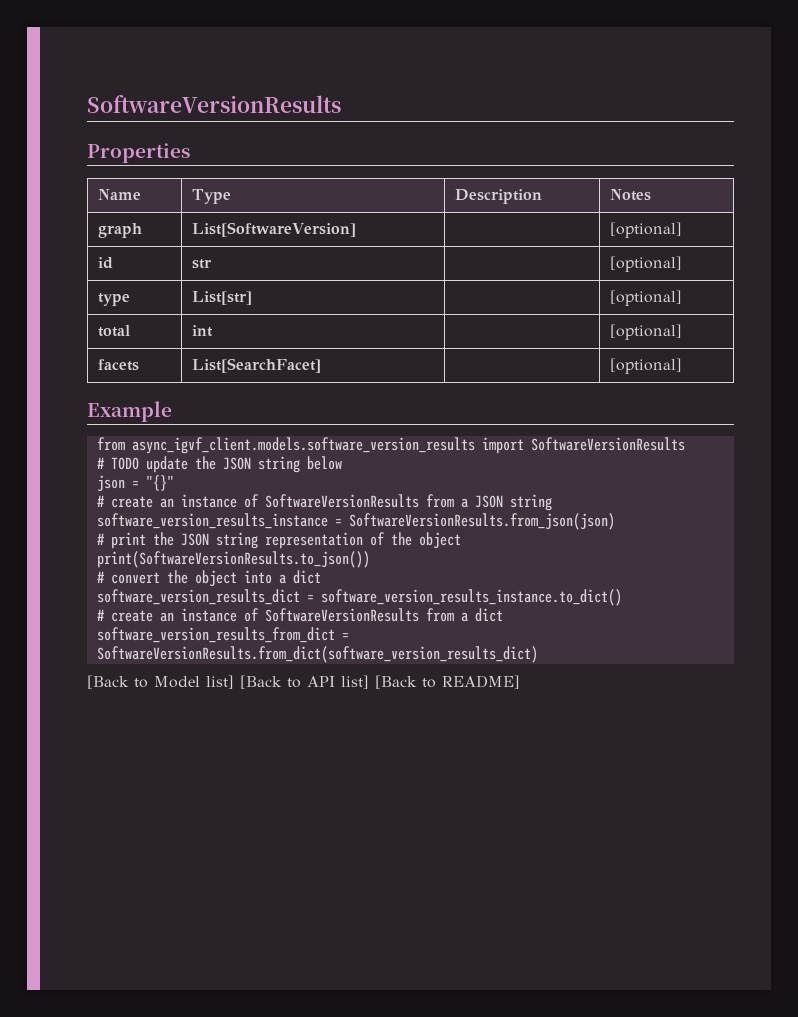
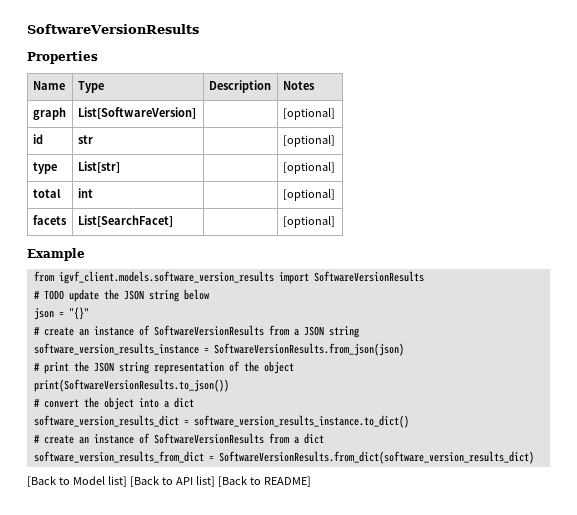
[131,437,475,454] async_igvf_client.models.software_version_results -> [58,271,274,284] igvf_client.models.software_version_results

